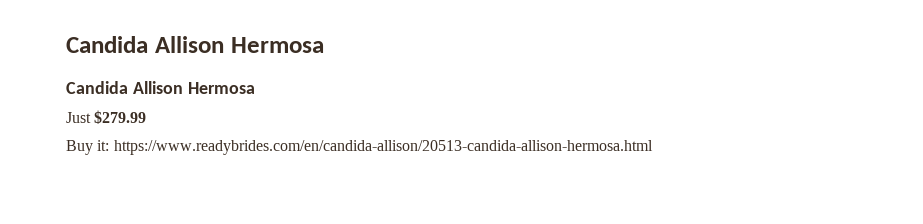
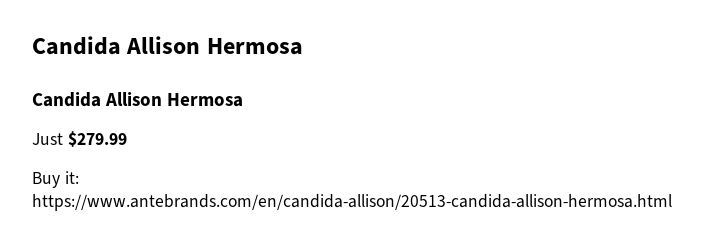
[113,140,653,155] https://www.readybrides.com/en/candida-allison/20513-candida-allison-hermosa.html -> [32,194,672,211] https://www.antebrands.com/en/candida-allison/20513-candida-allison-hermosa.html

